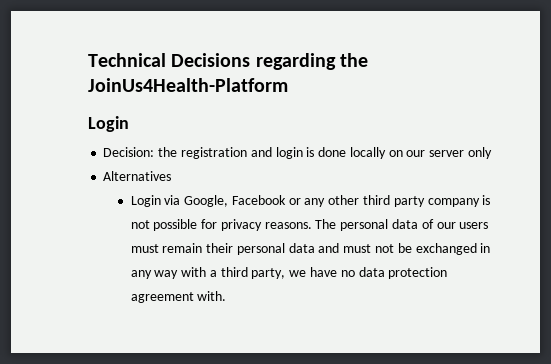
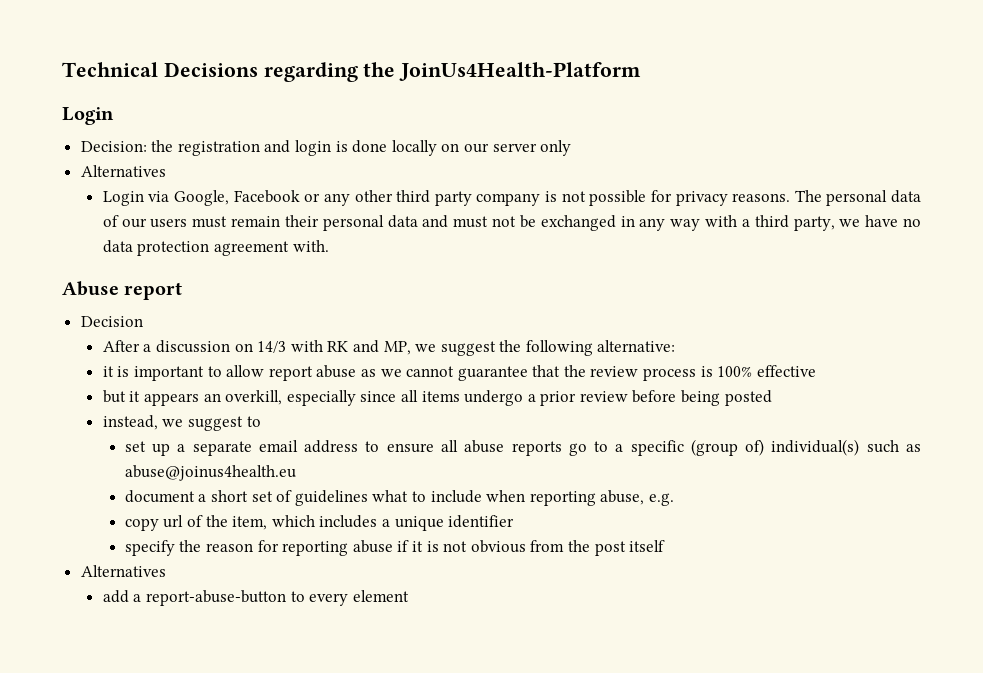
(227, 296) none -> [62,281,183,300] [80,316,143,327] [102,340,676,356] [102,365,816,381] [102,390,772,406] [102,415,261,431] [124,439,922,456] [124,465,296,481] [124,490,674,506] [124,515,515,531] [124,540,666,556] [80,565,166,577] [102,590,409,606] // Abuse report // Decision // After a discussion on 14/3 with RK and MP, we suggest the following alternative: // it is important to allow report abuse as we cannot guarantee that the review process is 100% effective // but it appears an overkill, especially since all items undergo a prior review before being posted // instead, we suggest to // set up a separate email address to ensure all abuse reports go to a specific (group of) individual(s) such as abuse@joinus4health.eu // document a short set of guidelines what to include when reporting abuse, e.g. // copy url of the item, which includes a unique identifier // specify the reason for reporting abuse if it is not obvious from the post itself // Alternatives // add a report-abuse-button to every element

